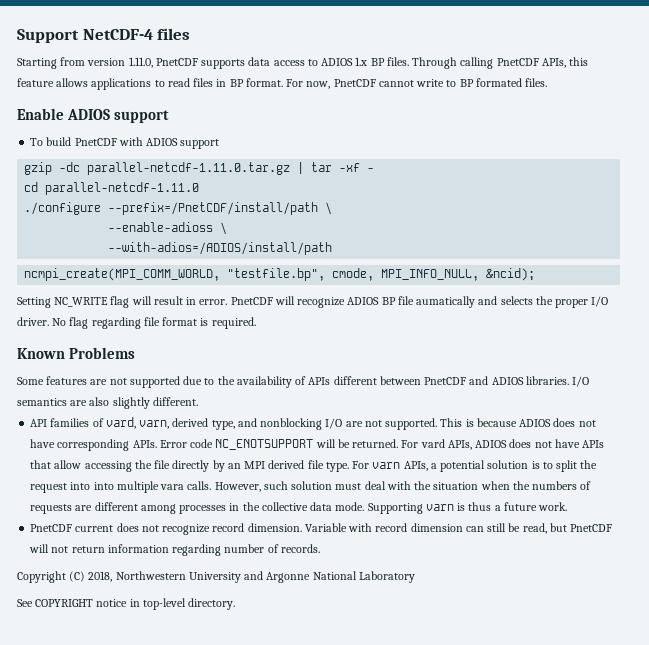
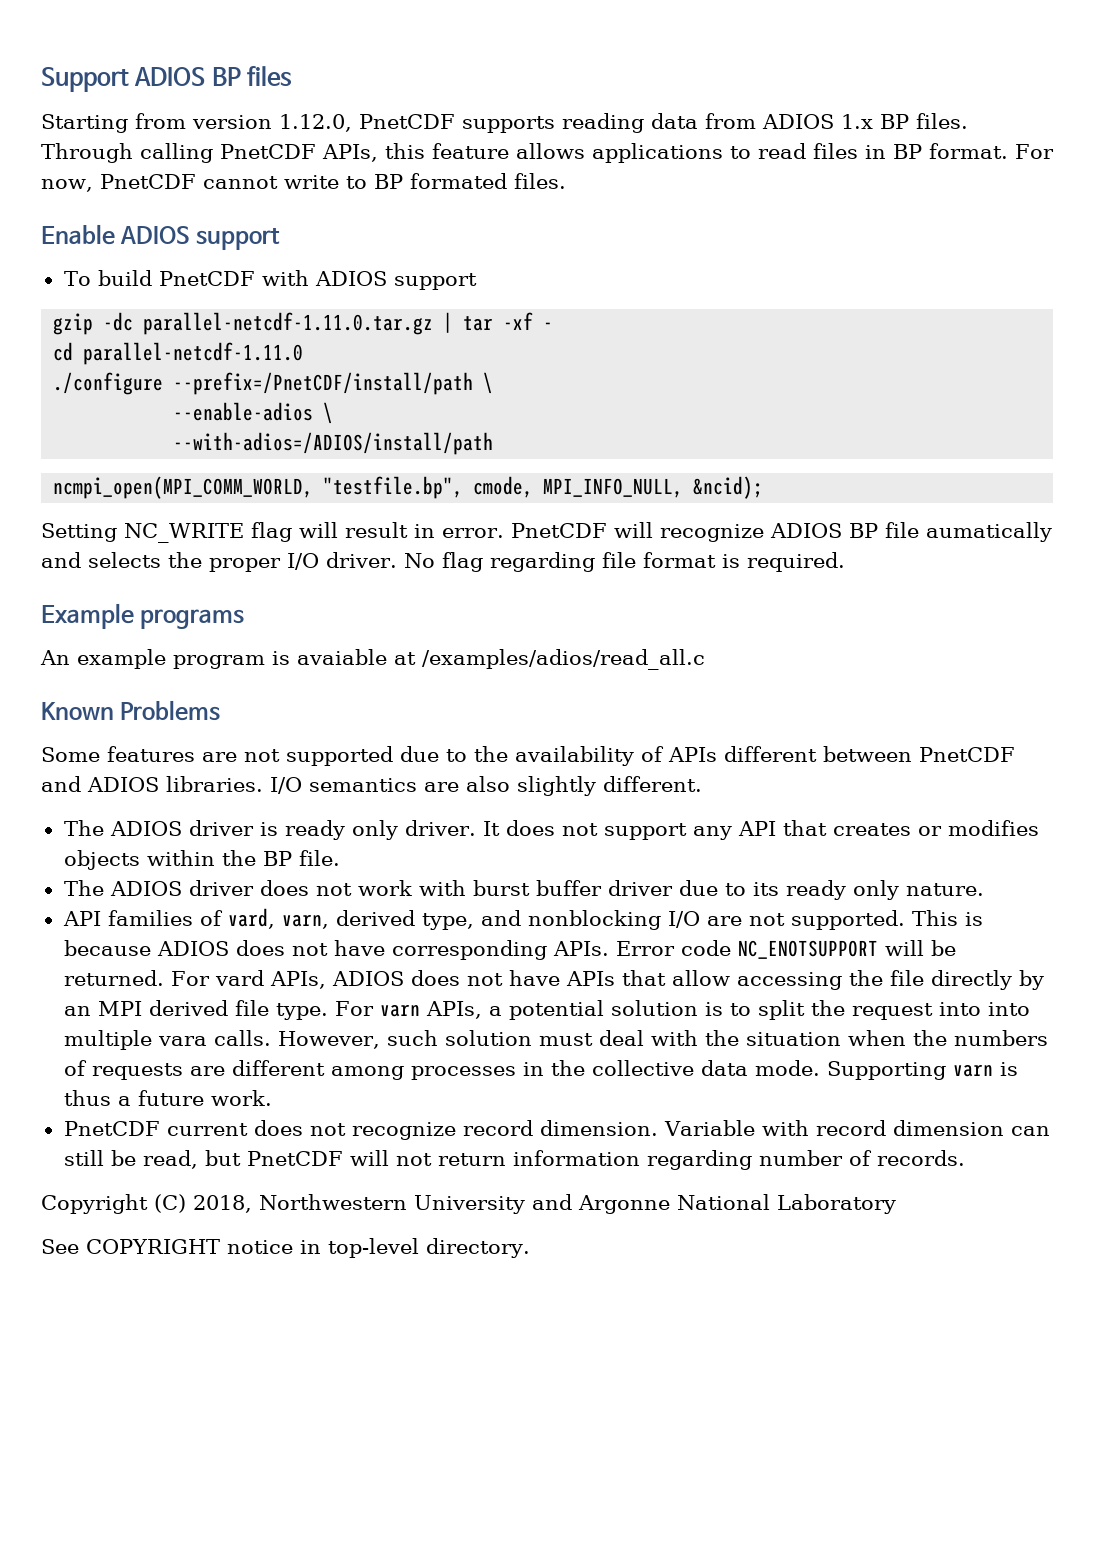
[82,29,153,40] NetCDF-4 -> [134,67,241,86] ADIOS BP
[128,57,153,68] 1.11.0, -> [279,114,352,132] 1.12.0,
[248,57,318,66] data access to -> [562,113,756,133] reading data from
[108,222,214,232] --enable-adioss -> [173,402,314,421] --enable-adios
[24,268,221,281] ncmpi_create(MPI_COMM_WORLD, -> [53,476,314,499] ncmpi_open(MPI_COMM_WORLD,
(256, 323) none -> [41,603,245,629] [40,649,705,670] // Example programs // An example program is avaiable at /examples/adios/read_all.c
(198, 401) none -> [63,820,1039,840] [63,850,340,870] [63,880,984,900] // The ADIOS driver is ready only driver. It does not support any API that creates or modifies objects within the BP file. // The ADIOS driver does not work with burst buffer driver due to its ready only nature.

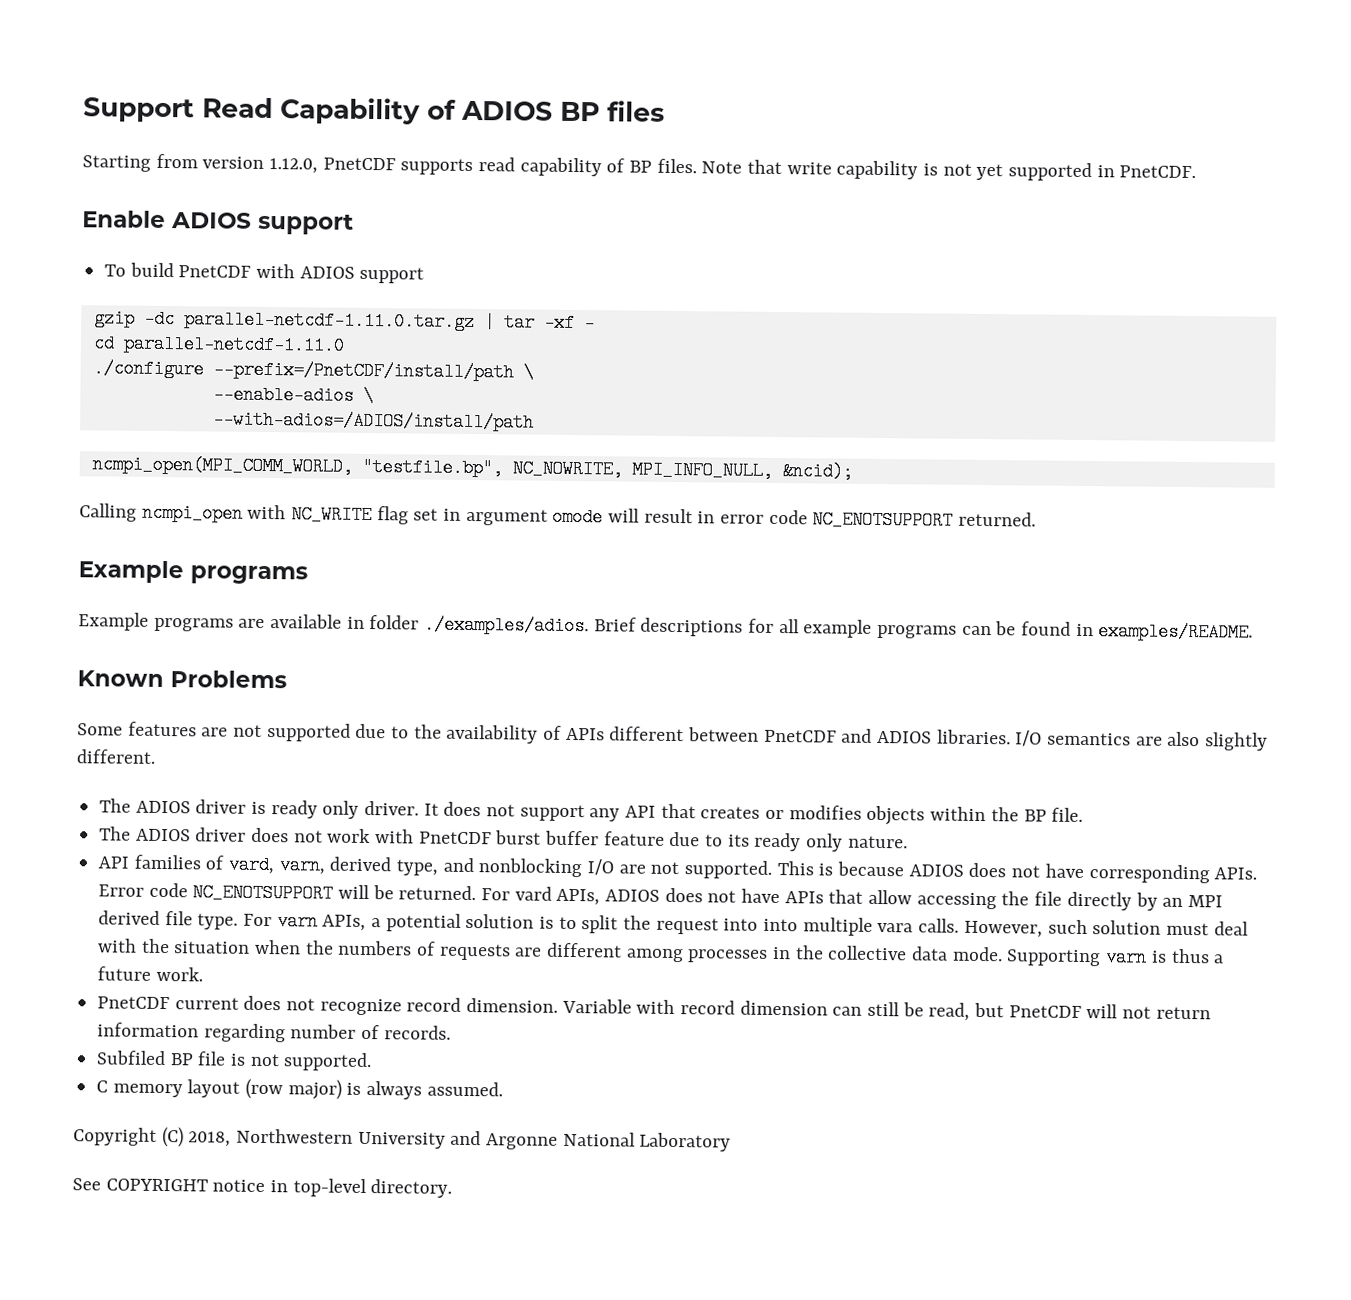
(129, 79) none -> [202,97,457,125] Read Capability of
[562,113,968,133] [41,143,1054,163] [41,173,566,192] reading data from ADIOS 1.x BP files. Through calling PnetCDF APIs, this feature allows applications to read files in BP format. For now, PnetCDF cannot write to BP formated files. -> [478,157,1197,182] read capability of BP files. Note that write capability is not yet supported in PnetCDF.
[473,476,534,498] cmode, -> [511,459,623,479] NC_NOWRITE,
[41,522,1052,543] [41,552,845,572] [41,603,245,629] [40,649,705,670] Setting NC_WRITE flag will result in error. PnetCDF will recognize ADIOS BP file aumatically and selects the proper I/O driver. No flag regarding file format is required. // Example programs // An example program is avaiable at /examples/adios/read_all.c -> [79,503,1037,530] [78,560,308,585] [78,612,1254,642] Calling ncmpi_open with NC_WRITE flag set in argument omode will result in error code NC_ENOTSUPPORT returned. // Example programs // Example programs are available in folder ./examples/adios. Brief descriptions for all example programs can be found in examples/README.
(466, 888) none -> [418,831,492,845] PnetCDF
[607,880,673,896] driver -> [603,831,665,846] feature
(965, 1158) none -> [96,1050,373,1072] [96,1078,503,1100] // Subfiled BP file is not supported. // C memory layout (row major) is always assumed.

